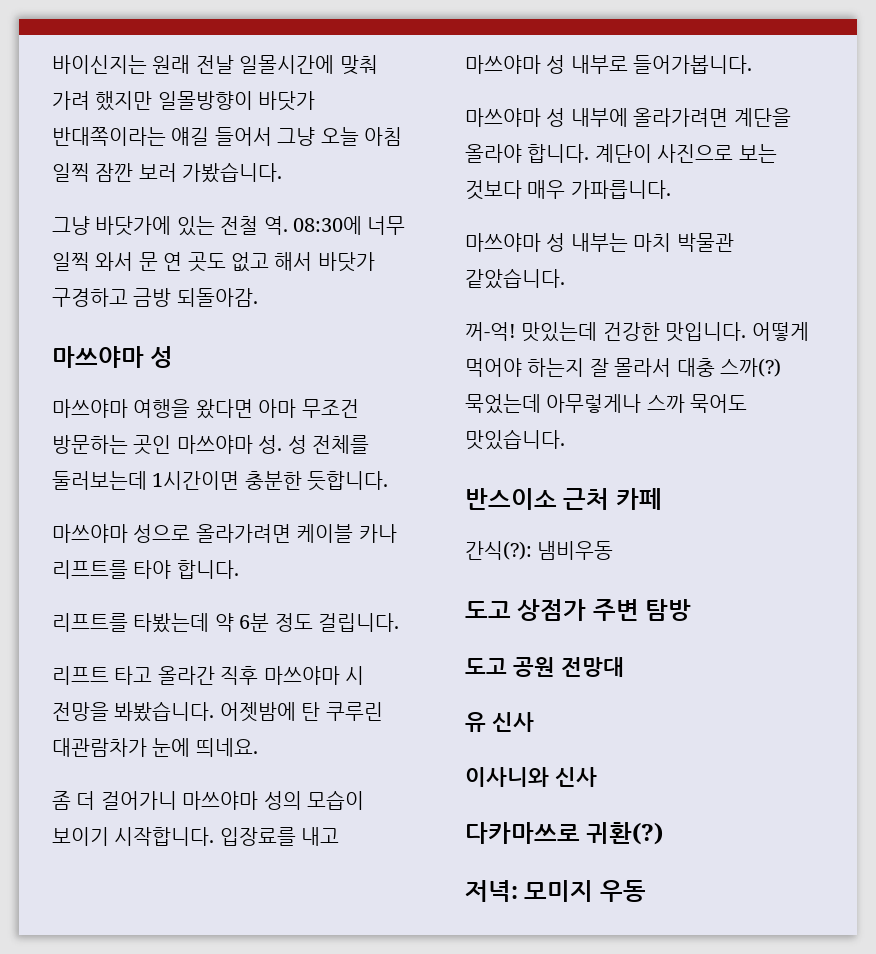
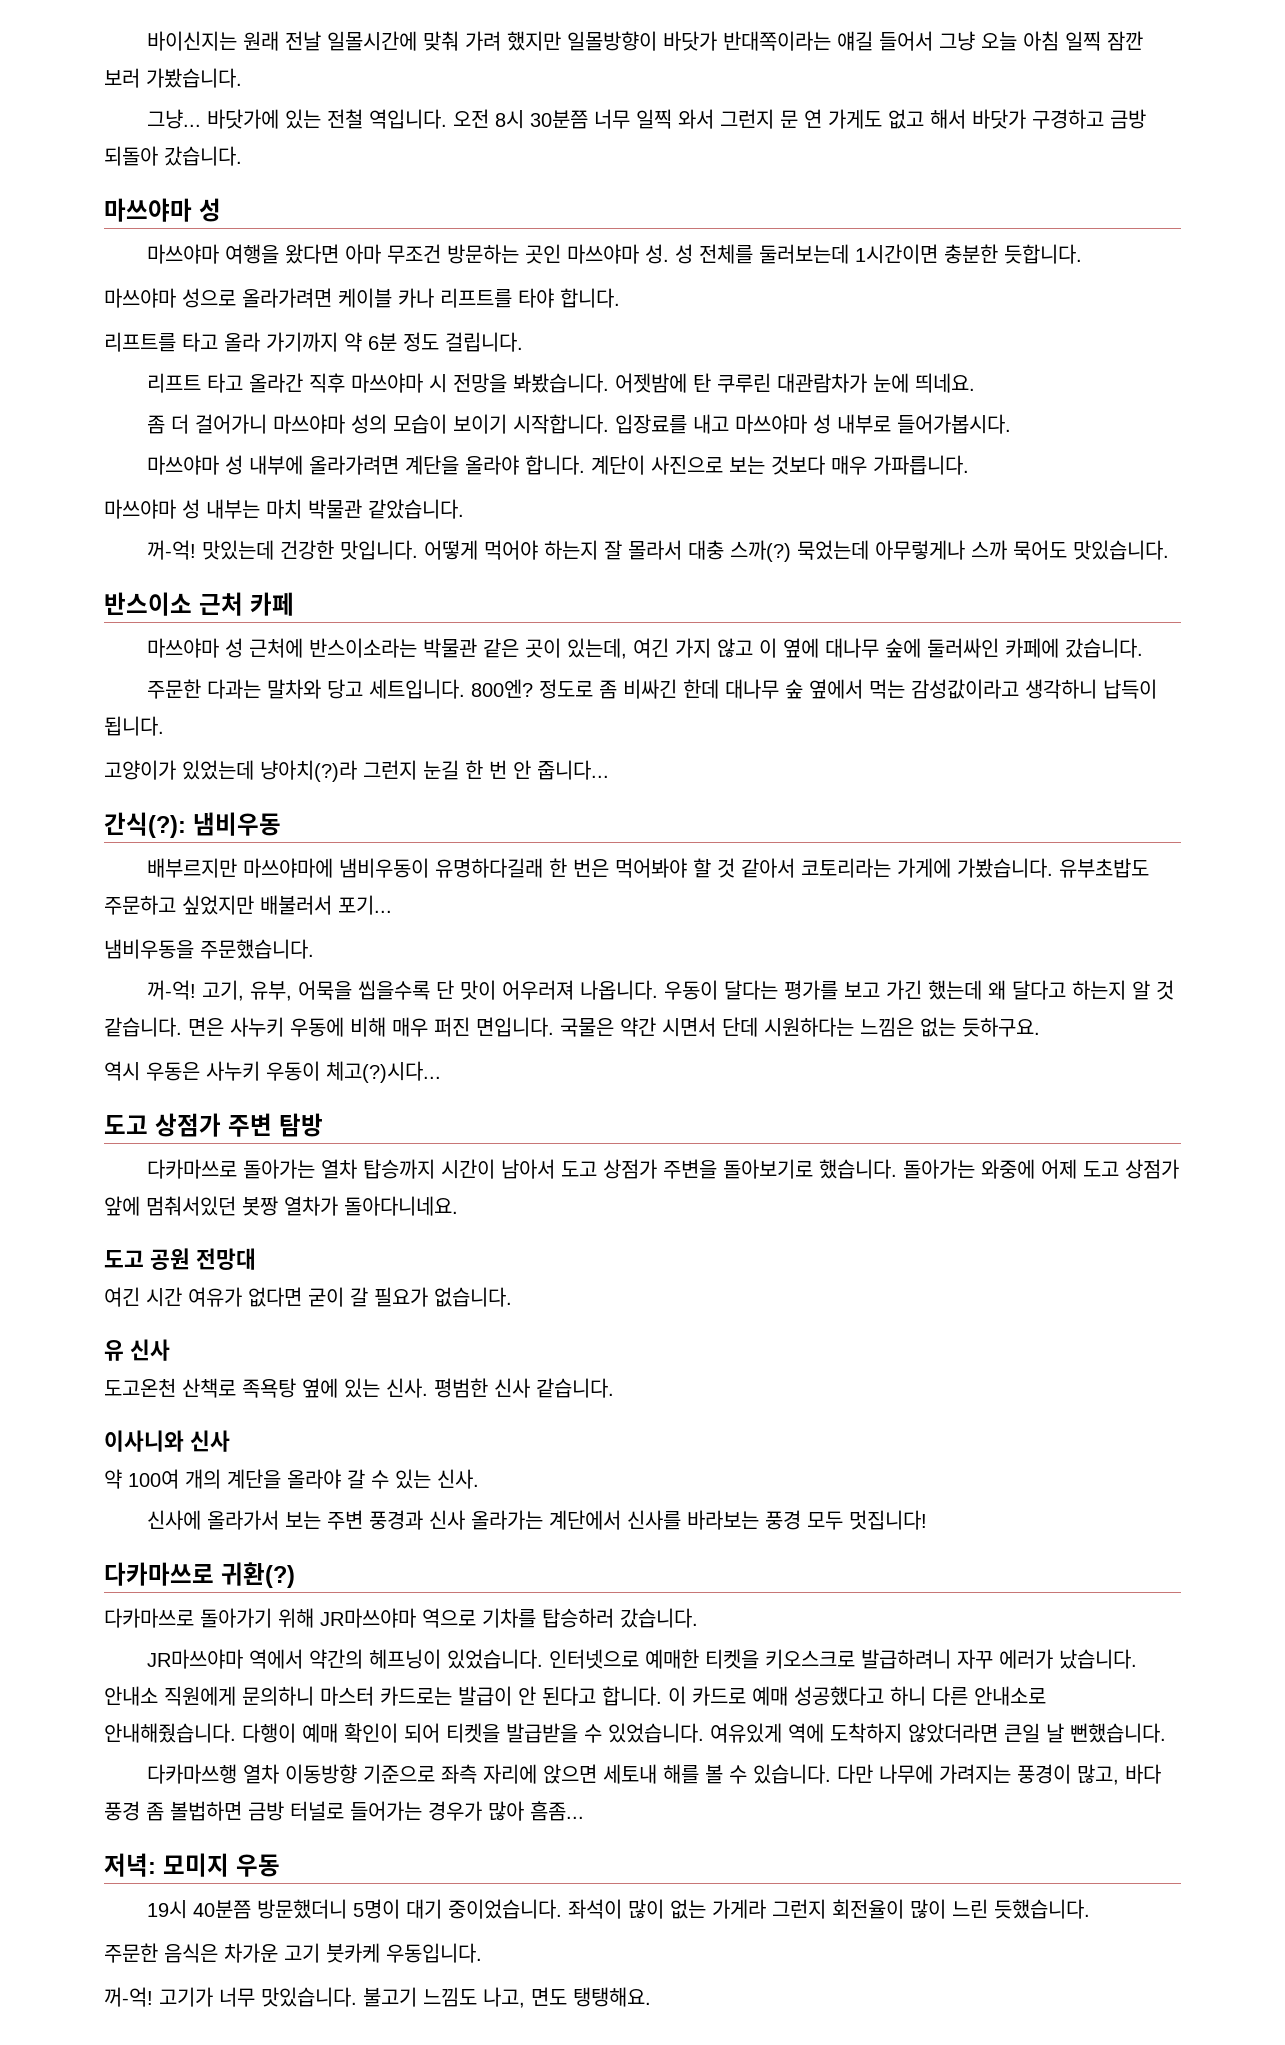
[52,216,90,235] 그냥 -> [146,109,201,129] 그냥...
[263,216,362,235] 역. 08:30에 -> [368,109,588,129] 역입니다. 오전 8시 30분쯤
(134, 261) none -> [719,109,774,129] 그런지
[187,252,226,272] 곳도 -> [827,109,882,129] 가게도
[176,288,258,307] 되돌아감. -> [104,146,242,166] 되돌아 갔습니다.
[133,613,210,633] 타봤는데 -> [182,332,338,352] 타고 올라 가기까지
[633,55,753,74] 들어가봅니다. -> [896,414,1011,434] 들어가봅시다.
[465,541,614,560] [465,599,692,621] [465,657,624,677] [465,712,534,732] [465,767,597,787] [465,822,664,845] [465,880,646,902] 간식(?): 냄비우동 // 도고 상점가 주변 탐방 // 도고 공원 전망대 // 유 신사 // 이사니와 신사 // 다카마쓰로 귀환(?) // 저녁: 모미지 우동 -> [146,638,1143,659] [146,679,1157,699] [104,716,164,736] [104,760,609,782] [104,812,281,838] [146,858,1149,878] [104,895,392,915] [104,939,314,959] [146,980,1174,1001] [104,1017,1040,1037] [104,1061,441,1083] [104,1113,323,1137] [146,1159,1179,1179] [104,1196,458,1216] [104,1248,256,1270] [104,1287,512,1307] [104,1339,170,1361] [104,1378,614,1398] [104,1430,230,1452] [104,1469,479,1489] [146,1510,927,1530] [104,1562,295,1588] [104,1608,698,1628] [146,1649,1137,1669] [104,1686,1046,1706] [104,1723,1166,1743] [146,1764,1161,1785] [104,1801,584,1821] [104,1853,280,1877] [146,1899,1090,1919] [104,1943,482,1963] [104,1987,651,2008] 마쓰야마 성 근처에 반스이소라는 박물관 같은 곳이 있는데, 여긴 가지 않고 이 옆에 대나무 숲에 둘러싸인 카페에 갔습니다. // 주문한 다과는 말차와 당고 세트입니다. 800엔? 정도로 좀 비싸긴 한데 대나무 숲 옆에서 먹는 감성값이라고 생각하니 납득이 됩니다. // 고양이가 있었는데 냥아치(?)라 그런지 눈길 한 번 안 줍니다... // 간식(?): 냄비우동 // 배부르지만 마쓰야마에 냄비우동이 유명하다길래 한 번은 먹어봐야 할 것 같아서 코토리라는 가게에 가봤습니다. 유부초밥도 주문하고 싶었지만 배불러서 포기... // 냄비우동을 주문했습니다. // 꺼-억! 고기, 유부, 어묵을 씹을수록 단 맛이 어우러져 나옵니다. 우동이 달다는 평가를 보고 가긴 했는데 왜 달다고 하는지 알 것 같습니다. 면은 사누키 우동에 비해 매우 퍼진 면입니다. 국물은 약간 시면서 단데 시원하다는 느낌은 없는 듯하구요. // 역시 우동은 사누키 우동이 체고(?)시다... // 도고 상점가 주변 탐방 // 다카마쓰로 돌아가는 열차 탑승까지 시간이 남아서 도고 상점가 주변을 돌아보기로 했습니다. 돌아가는 와중에 어제 도고 상점가 앞에 멈춰서있던 봇짱 열차가 돌아다니네요. // 도고 공원 전망대 // 여긴 시간 여유가 없다면 굳이 갈 필요가 없습니다. // 유 신사 // 도고온천 산책로 족욕탕 옆에 있는 신사. 평범한 신사 같습니다. // 이사니와 신사 // 약 100여 개의 계단을 올라야 갈 수 있는 신사. // 신사에 올라가서 보는 주변 풍경과 신사 올라가는 계단에서 신사를 바라보는 풍경 모두 멋집니다! // 다카마쓰로 귀환(?) // 다카마쓰로 돌아가기 위해 JR마쓰야마 역으로 기차를 탑승하러 갔습니다. // JR마쓰야마 역에서 약간의 헤프닝이 있었습니다. 인터넷으로 예매한 티켓을 키오스크로 발급하려니 자꾸 에러가 났습니다. 안내소 직원에게 문의하니 마스터 카드로는 발급이 안 된다고 합니다. 이 카드로 예매 성공했다고 하니 다른 안내소로 안내해줬습니다. 다행이 예매 확인이 되어 티켓을 발급받을 수 있었습니다. 여유있게 역에 도착하지 않았더라면 큰일 날 뻔했습니다. // 다카마쓰행 열차 이동방향 기준으로 좌측 자리에 앉으면 세토내 해를 볼 수 있습니다. 다만 나무에 가려지는 풍경이 많고, 바다 풍경 좀 볼법하면 금방 터널로 들어가는 경우가 많아 흠좀... // 저녁: 모미지 우동 // 19시 40분쯤 방문했더니 5명이 대기 중이었습니다. 좌석이 많이 없는 가게라 그런지 회전율이 많이 느린 듯했습니다. // 주문한 음식은 차가운 고기 붓카케 우동입니다. // 꺼-억! 고기가 너무 맛있습니다. 불고기 느낌도 나고, 면도 탱탱해요.

